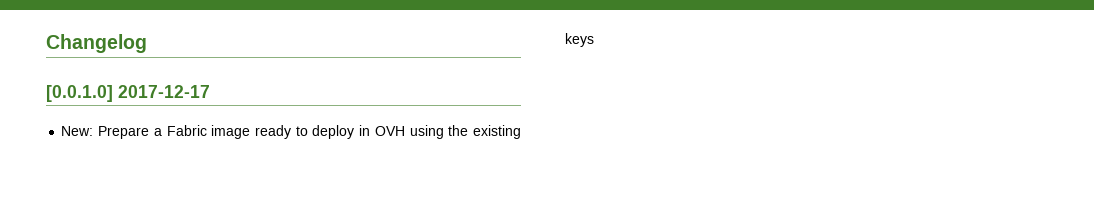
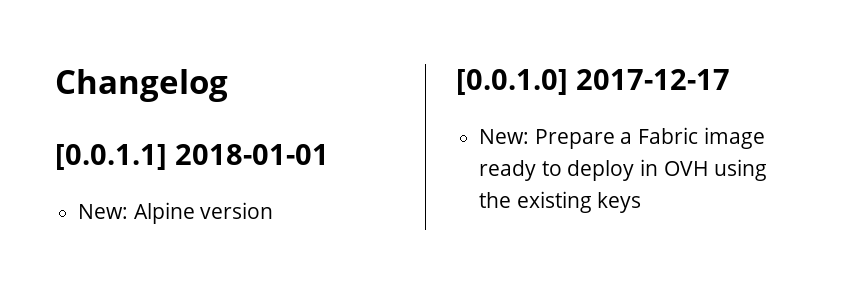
(147, 43) none -> [55,144,329,170] [78,202,274,224] // [0.0.1.1] 2018-01-01 // New: Alpine version

